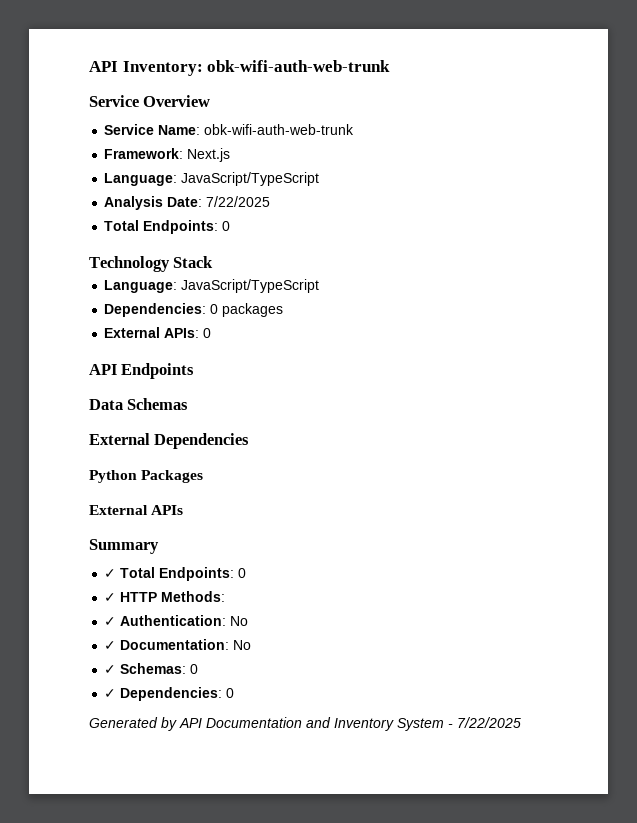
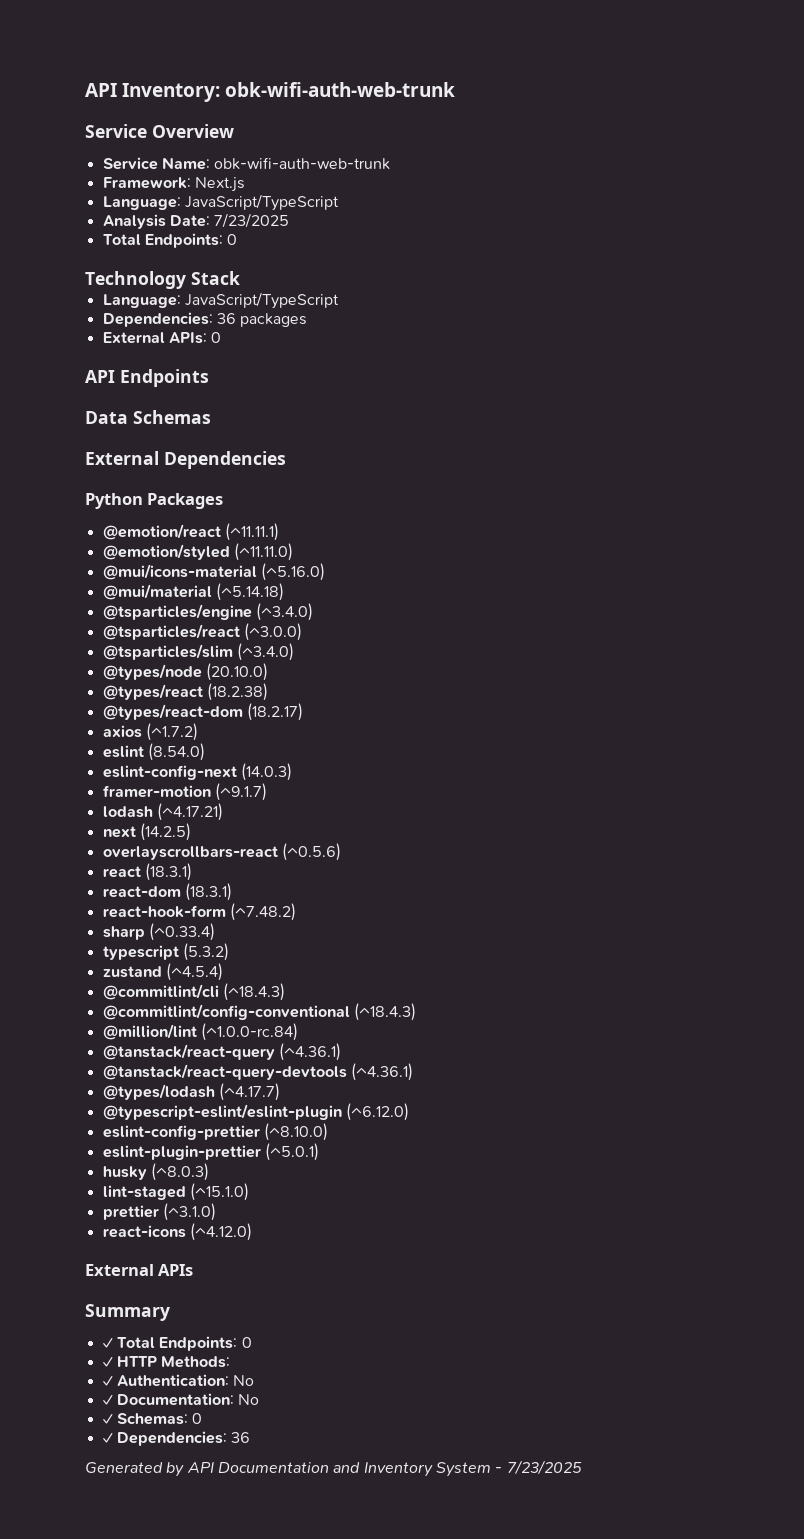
[206,196,271,207] 7/22/2025 -> [214,213,290,228] 7/23/2025
[210,304,219,314] 0 -> [216,313,236,324] 36
(204, 476) none -> [102,523,279,541] [102,543,293,561] [102,563,325,581] [102,583,284,601] [102,603,313,621] [102,623,302,641] [102,643,294,661] [102,663,268,681] [102,683,268,701] [102,703,303,721] [102,723,198,741] [102,743,205,761] [102,763,292,781] [102,783,267,801] [102,803,223,821] [102,823,191,841] [102,843,341,861] [102,863,192,881] [102,883,232,901] [102,903,296,921] [102,923,215,941] [102,943,229,961] [102,963,223,981] [102,983,285,1001] [102,1003,416,1021] [102,1023,298,1041] [102,1043,341,1061] [102,1063,413,1081] [102,1083,280,1101] [102,1103,409,1121] [102,1123,328,1141] [102,1143,319,1161] [102,1163,209,1181] [102,1183,249,1201] [102,1203,216,1221] [102,1223,252,1241] // @emotion/react (^11.11.1) // @emotion/styled (^11.11.0) // @mui/icons-material (^5.16.0) // @mui/material (^5.14.18) // @tsparticles/engine (^3.4.0) // @tsparticles/react (^3.0.0) // @tsparticles/slim (^3.4.0) // @types/node (20.10.0) // @types/react (18.2.38) // @types/react-dom (18.2.17) // axios (^1.7.2) // eslint (8.54.0) // eslint-config-next (14.0.3) // framer-motion (^9.1.7) // lodash (^4.17.21) // next (14.2.5) // overlayscrollbars-react (^0.5.6) // react (18.3.1) // react-dom (18.3.1) // react-hook-form (^7.48.2) // sharp (^0.33.4) // typescript (5.3.2) // zustand (^4.5.4) // @commitlint/cli (^18.4.3) // @commitlint/config-conventional (^18.4.3) // @million/lint (^1.0.0-rc.84) // @tanstack/react-query (^4.36.1) // @tanstack/react-query-devtools (^4.36.1) // @types/lodash (^4.17.7) // @typescript-eslint/eslint-plugin (^6.12.0) // eslint-config-prettier (^8.10.0) // eslint-plugin-prettier (^5.0.1) // husky (^8.0.3) // lint-staged (^15.1.0) // prettier (^3.1.0) // react-icons (^4.12.0)
[226,688,235,698] 0 -> [231,1432,251,1443] 36
[457,717,521,728] 7/22/2025 -> [506,1460,582,1475] 7/23/2025

